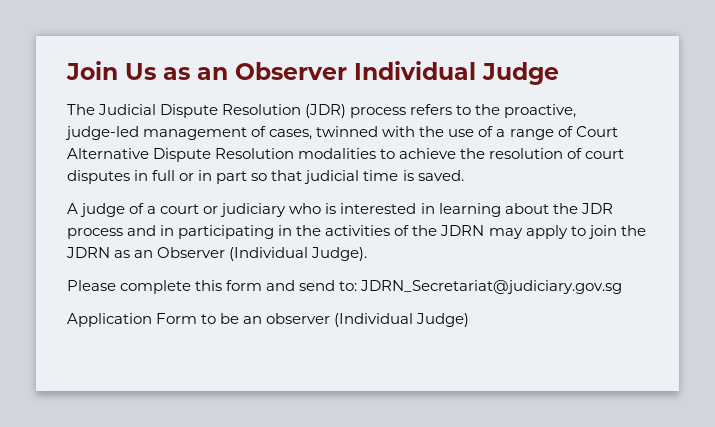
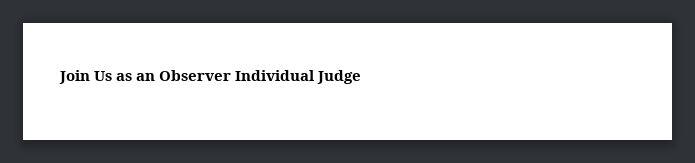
[67,104,577,118] [65,126,618,140] [67,148,625,162] [67,170,464,184] [67,203,613,217] [67,225,646,239] [66,247,368,261] [67,280,623,294] [67,313,470,327] // The Judicial Dispute Resolution (JDR) process refers to the proactive, judge-led management of cases, twinned with the use of a range of Court Alternative Dispute Resolution modalities to achieve the resolution of court disputes in full or in part so that judicial time is saved. // A judge of a court or judiciary who is interested in learning about the JDR process and in participating in the activities of the JDRN may apply to join the JDRN as an Observer (Individual Judge). // Please complete this form and send to: JDRN_Secretariat@judiciary.gov.sg // Application Form to be an observer (Individual Judge) -> (362, 77) none

